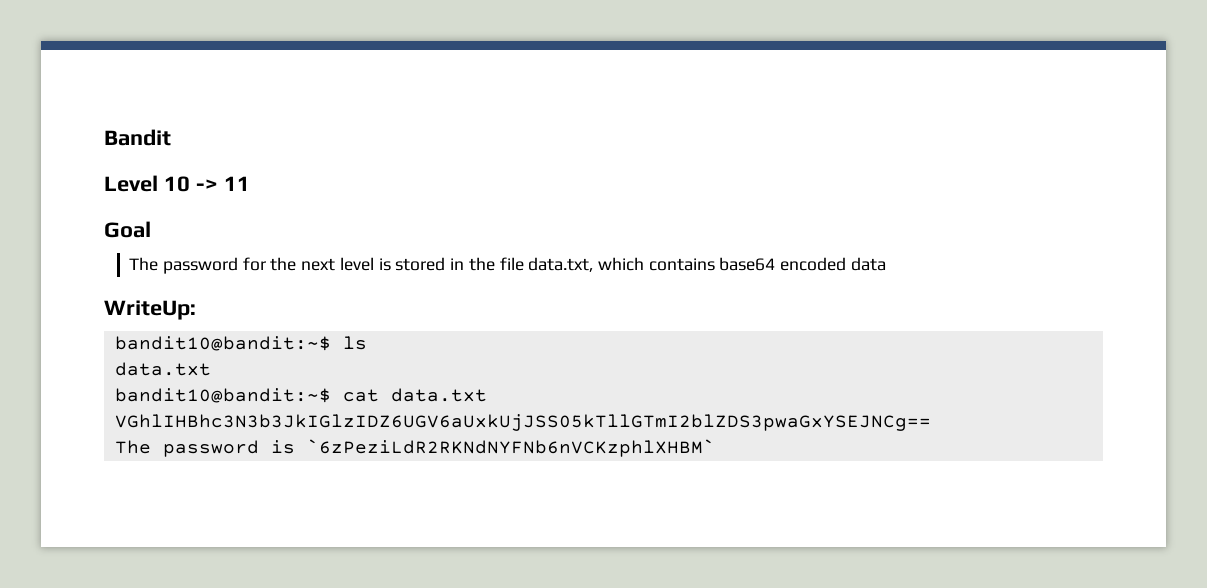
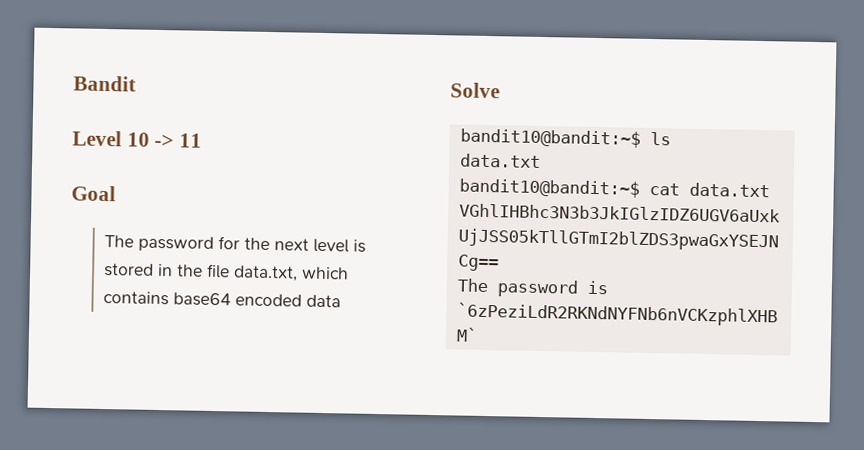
[104,300,196,320] WriteUp: -> [450,82,500,99] Solve

